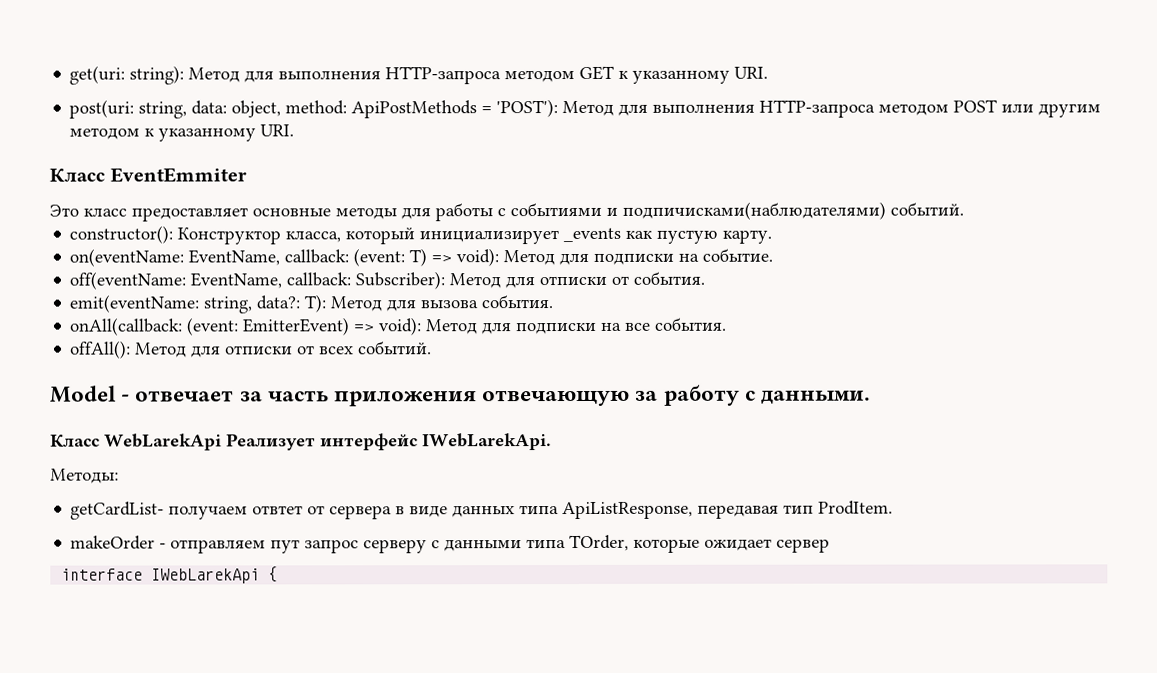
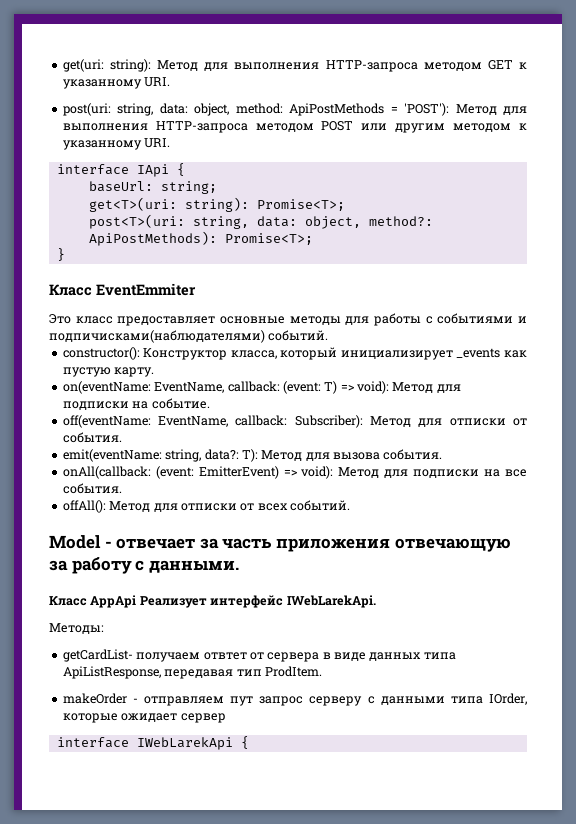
(295, 130) none -> [56,163,185,177] [88,181,217,194] [88,197,345,212] [88,214,433,229] [88,231,313,246] [56,248,65,261] // interface IApi { // baseUrl: string; // get<T>(uri: string): Promise<T>; // post<T>(uri: string, data: object, method?: ApiPostMethods): Promise<T>; // }
[104,433,222,451] WebLarekApi -> [90,595,137,608] AppApi
[569,534,630,552] TOrder, -> [489,693,528,705] IOrder,

